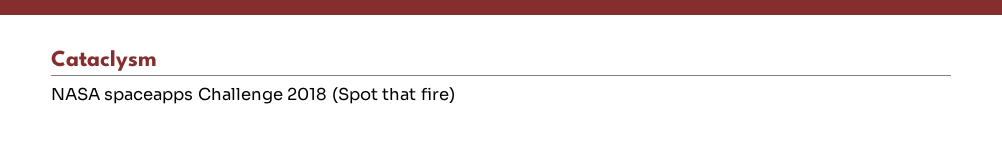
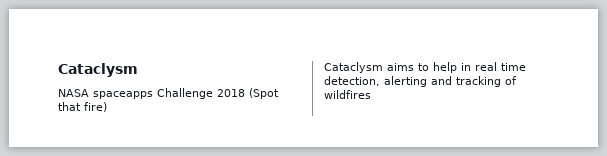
(455, 95) none -> [324,62,526,73] [324,76,517,87] [324,90,371,99] // Cataclysm aims to help in real time detection, alerting and tracking of wildfires

